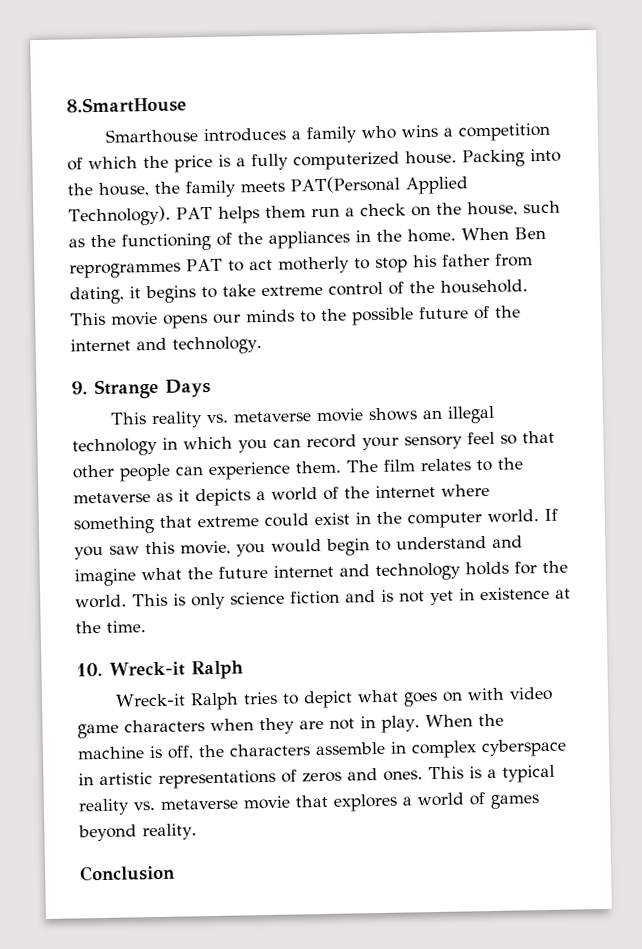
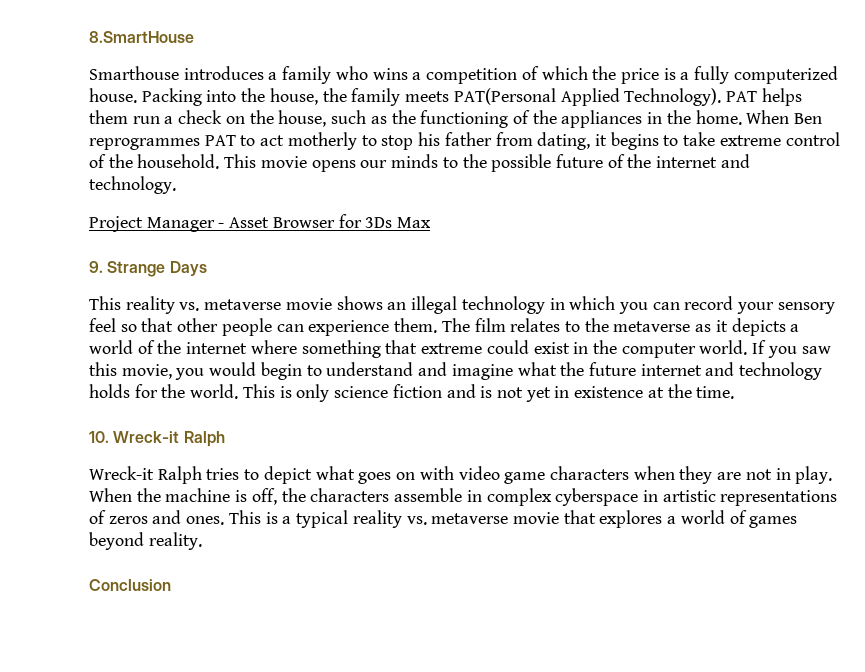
(262, 345) none -> [89,214,432,232] // Project Manager - Asset Browser for 3Ds Max

